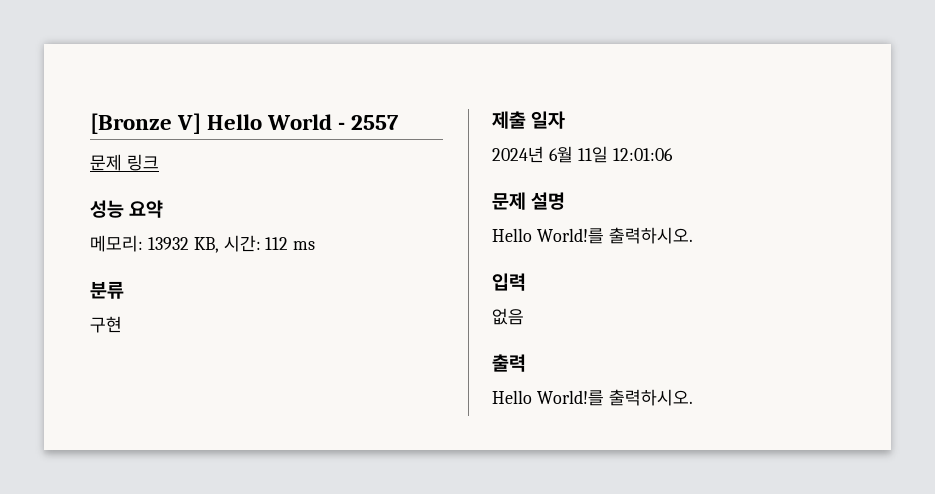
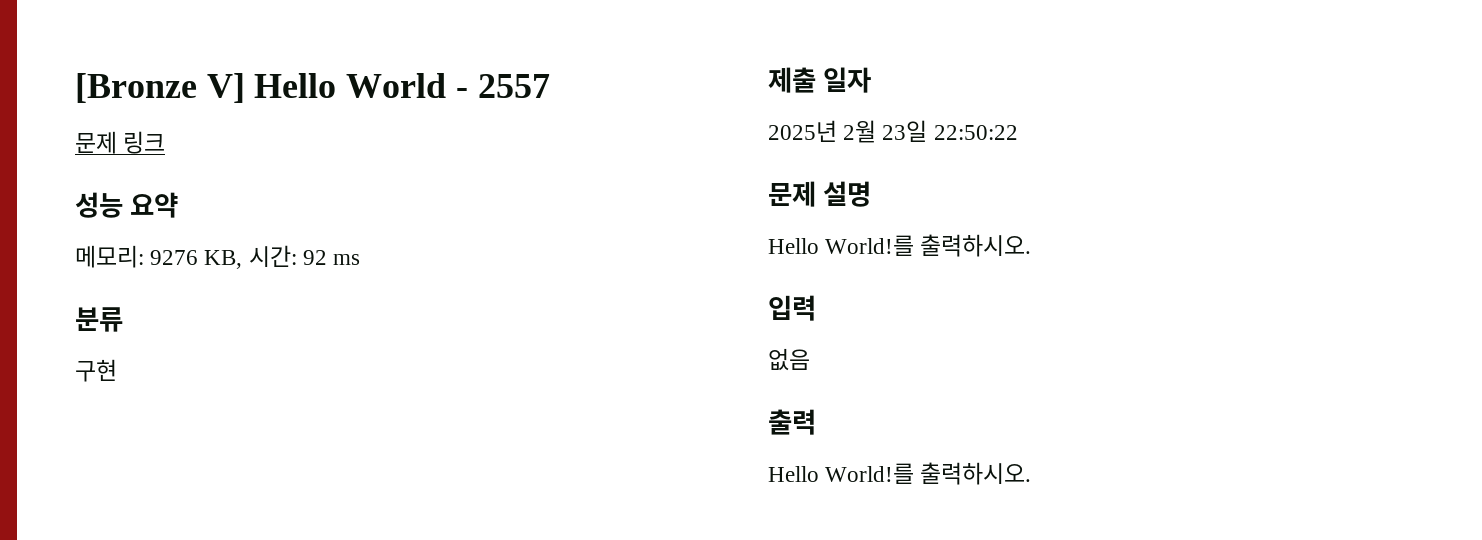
[147,237,189,250] 13932 -> [150,250,199,265] 9276
[265,237,289,250] 112 -> [302,250,327,265] 92
[492,146,673,163] 2024년 6월 11일 12:01:06 -> [768,120,1018,143] 2025년 2월 23일 22:50:22

